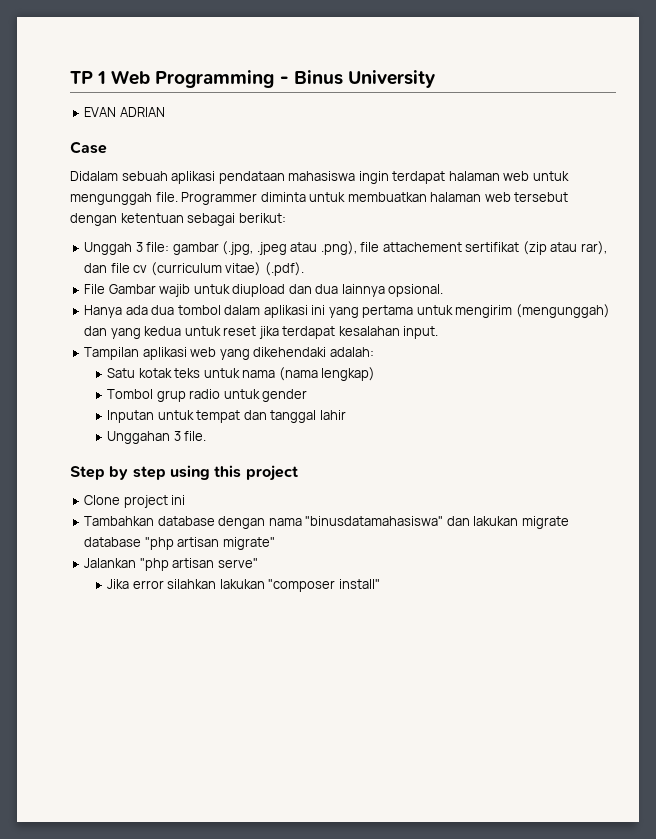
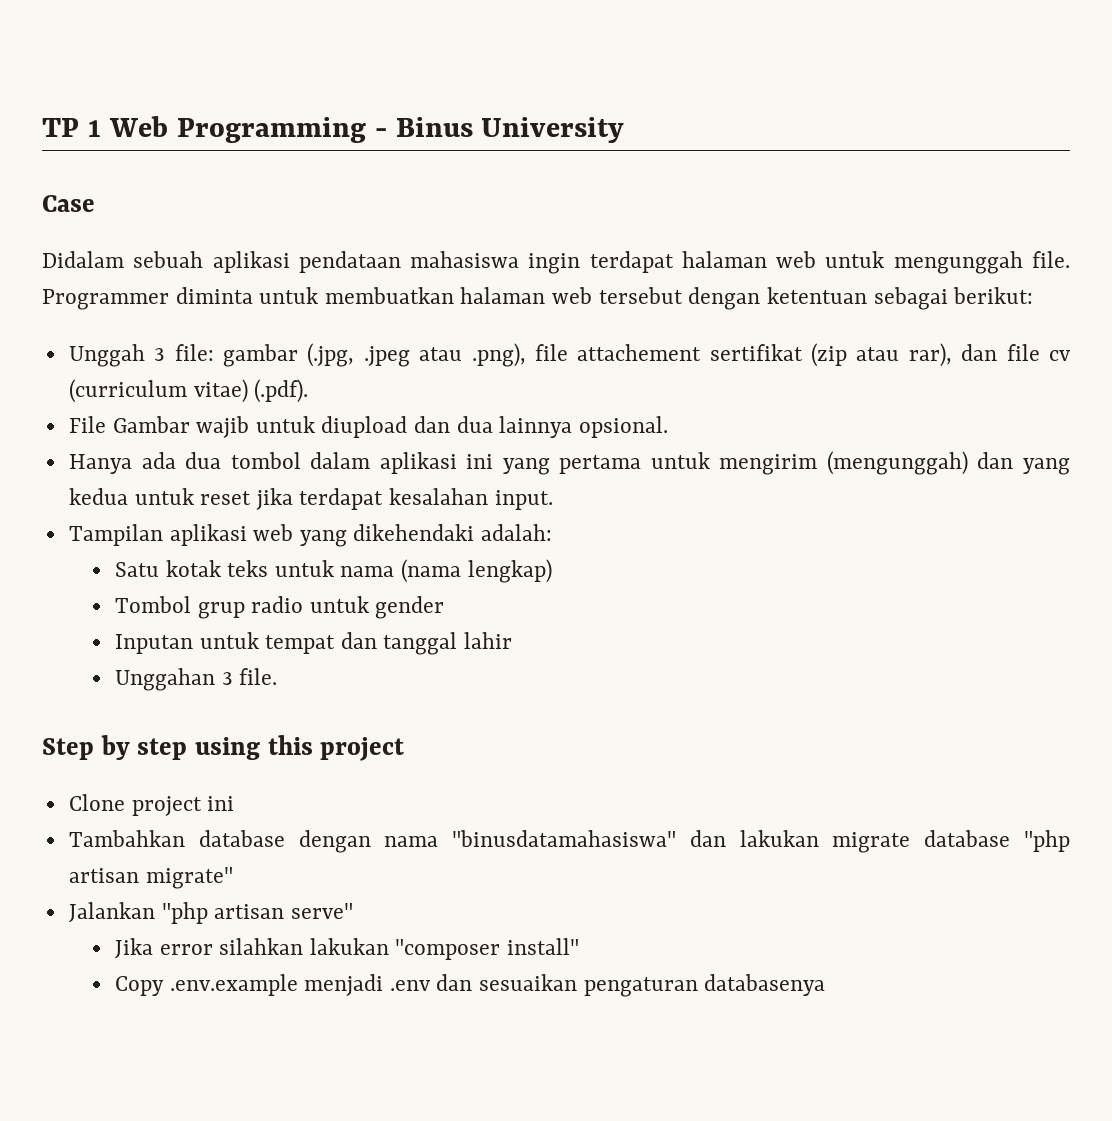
[84,107,165,117] // EVAN ADRIAN -> (625, 130) none
(380, 584) none -> [114,974,826,997] // Copy .env.example menjadi .env dan sesuaikan pengaturan databasenya

